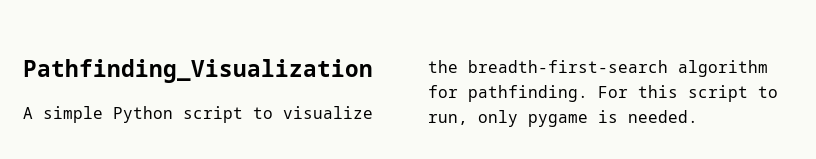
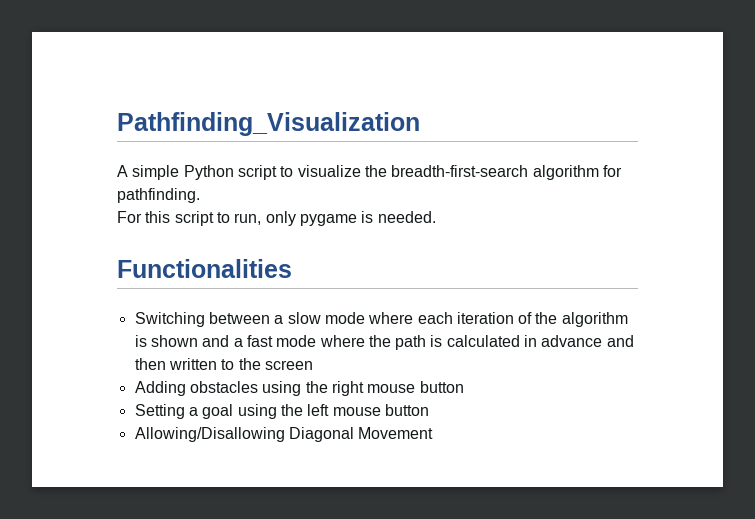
(588, 93) none -> (200, 195) //
(698, 116) none -> [117,259,292,278] [134,312,628,327] [134,335,634,350] [134,358,313,370] [134,381,464,396] [134,404,429,419] [134,427,434,442] // Functionalities // Switching between a slow mode where each iteration of the algorithm is shown and a fast mode where the path is calculated in advance and then written to the screen // Adding obstacles using the right mouse button // Setting a goal using the left mouse button // Allowing/Disallowing Diagonal Movement

